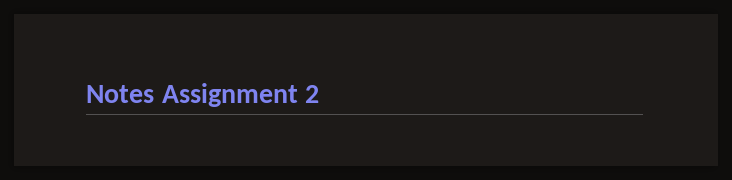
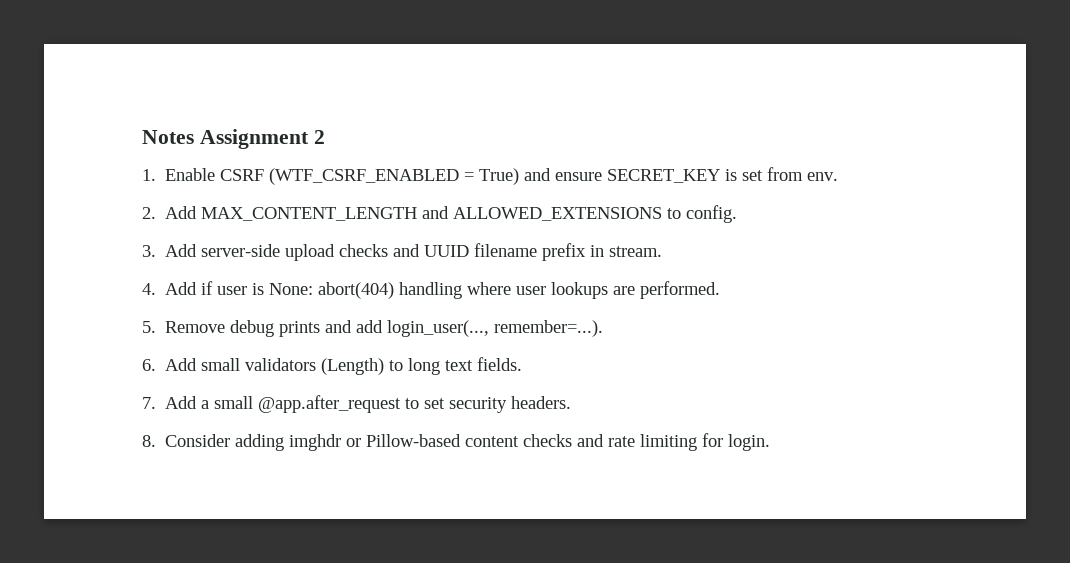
(320, 94) none -> [142,167,839,185] [142,205,738,223] [142,243,663,261] [142,281,721,299] [142,320,604,337] [142,357,523,375] [142,395,572,413] [142,433,771,451] // 1. Enable CSRF (WTF_CSRF_ENABLED = True) and ensure SECRET_KEY is set from env. // 2. Add MAX_CONTENT_LENGTH and ALLOWED_EXTENSIONS to config. // 3. Add server-side upload checks and UUID filename prefix in stream. // 4. Add if user is None: abort(404) handling where user lookups are performed. // 5. Remove debug prints and add login_user(..., remember=...). // 6. Add small validators (Length) to long text fields. // 7. Add a small @app.after_request to set security headers. // 8. Consider adding imghdr or Pillow-based content checks and rate limiting for login.

